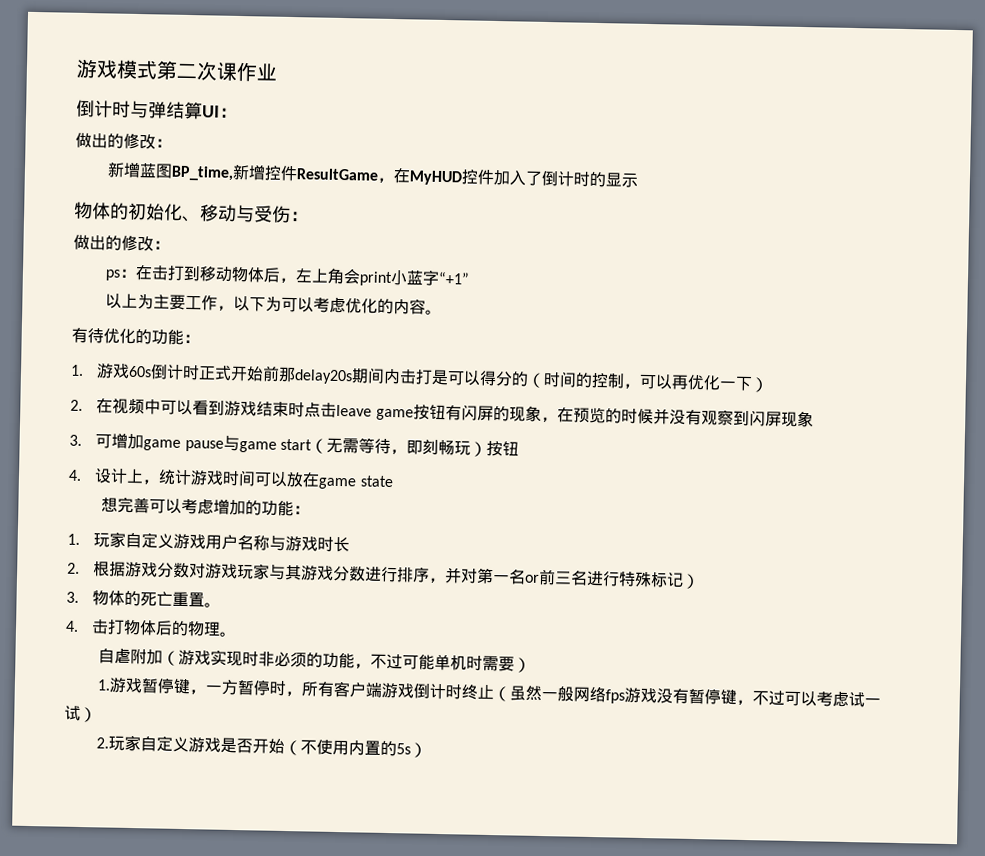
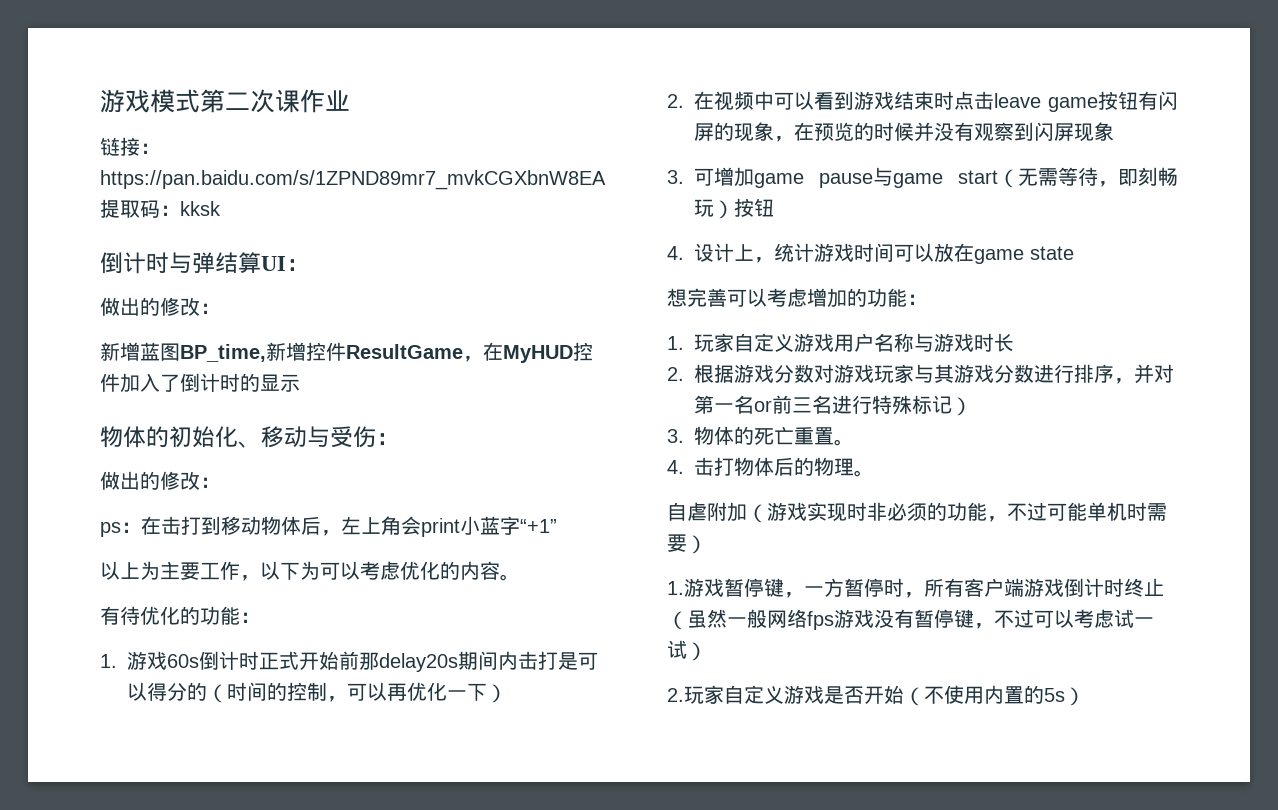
(278, 72) none -> [100,137,160,156] [100,170,606,190] [100,199,221,218] // 链接：https://pan.baidu.com/s/1ZPND89mr7_mvkCGXbnW8EA提取码：kksk

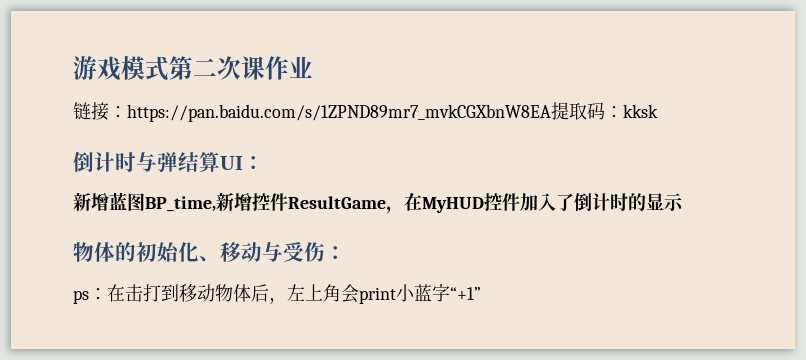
[100,297,220,316] // 做出的修改： -> (264, 163) none
[100,471,220,490] // 做出的修改： -> (346, 253) none
[100,561,520,581] [100,606,260,625] [100,651,598,672] [127,682,507,703] [667,91,1178,112] [694,122,1114,142] [667,167,1178,188] [694,198,774,219] [667,243,1074,264] [667,288,927,308] [667,333,1014,352] [667,364,1174,384] [694,395,972,416] [667,426,854,446] [667,457,874,477] [667,502,1167,523] [667,534,707,554] [667,578,1164,598] [667,609,1154,630] [667,640,707,661] [667,685,1085,706] // 以上为主要工作，以下为可以考虑优化的内容。 // 有待优化的功能： // 1.游戏60s倒计时正式开始前那delay20s期间内击打是可以得分的（时间的控制，可以再优化一下） // 2.在视频中可以看到游戏结束时点击leave game按钮有闪屏的现象，在预览的时候并没有观察到闪屏现象 // 3.可增加game pause与game start（无需等待，即刻畅玩）按钮 // 4.设计上，统计游戏时间可以放在game state // 想完善可以考虑增加的功能： // 1.玩家自定义游戏用户名称与游戏时长 // 2.根据游戏分数对游戏玩家与其游戏分数进行排序，并对第一名or前三名进行特殊标记） // 3.物体的死亡重置。 // 4.击打物体后的物理。 // 自虐附加（游戏实现时非必须的功能，不过可能单机时需要） // 1.游戏暂停键，一方暂停时，所有客户端游戏倒计时终止（虽然一般网络fps游戏没有暂停键，不过可以考虑试一试） // 2.玩家自定义游戏是否开始（不使用内置的5s） -> (481, 293) none

